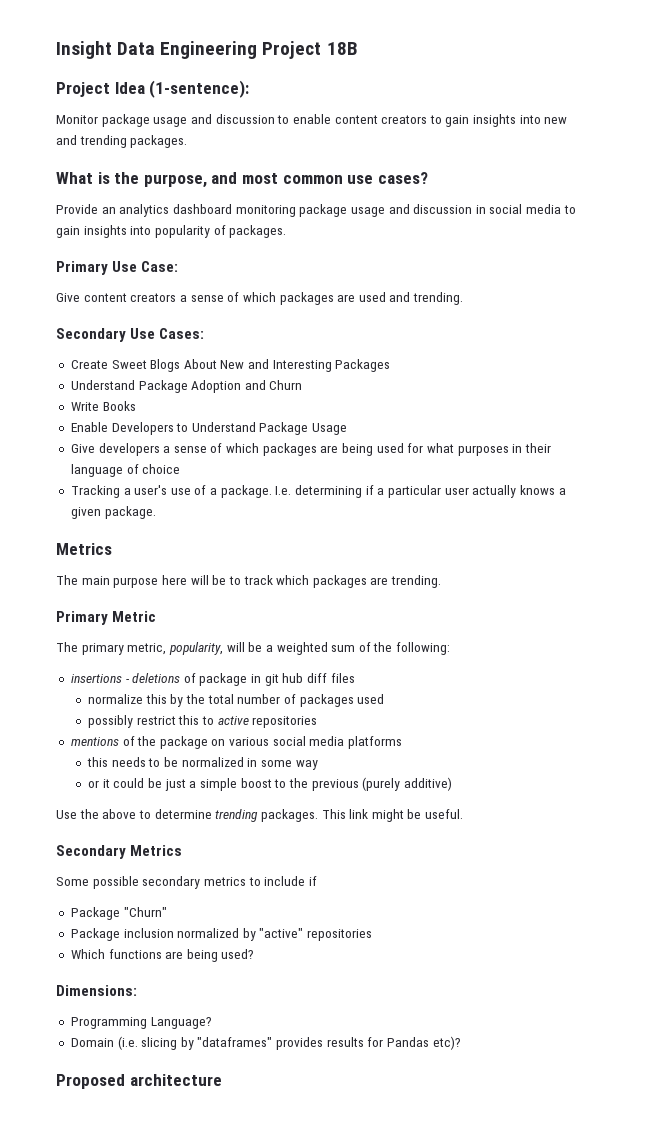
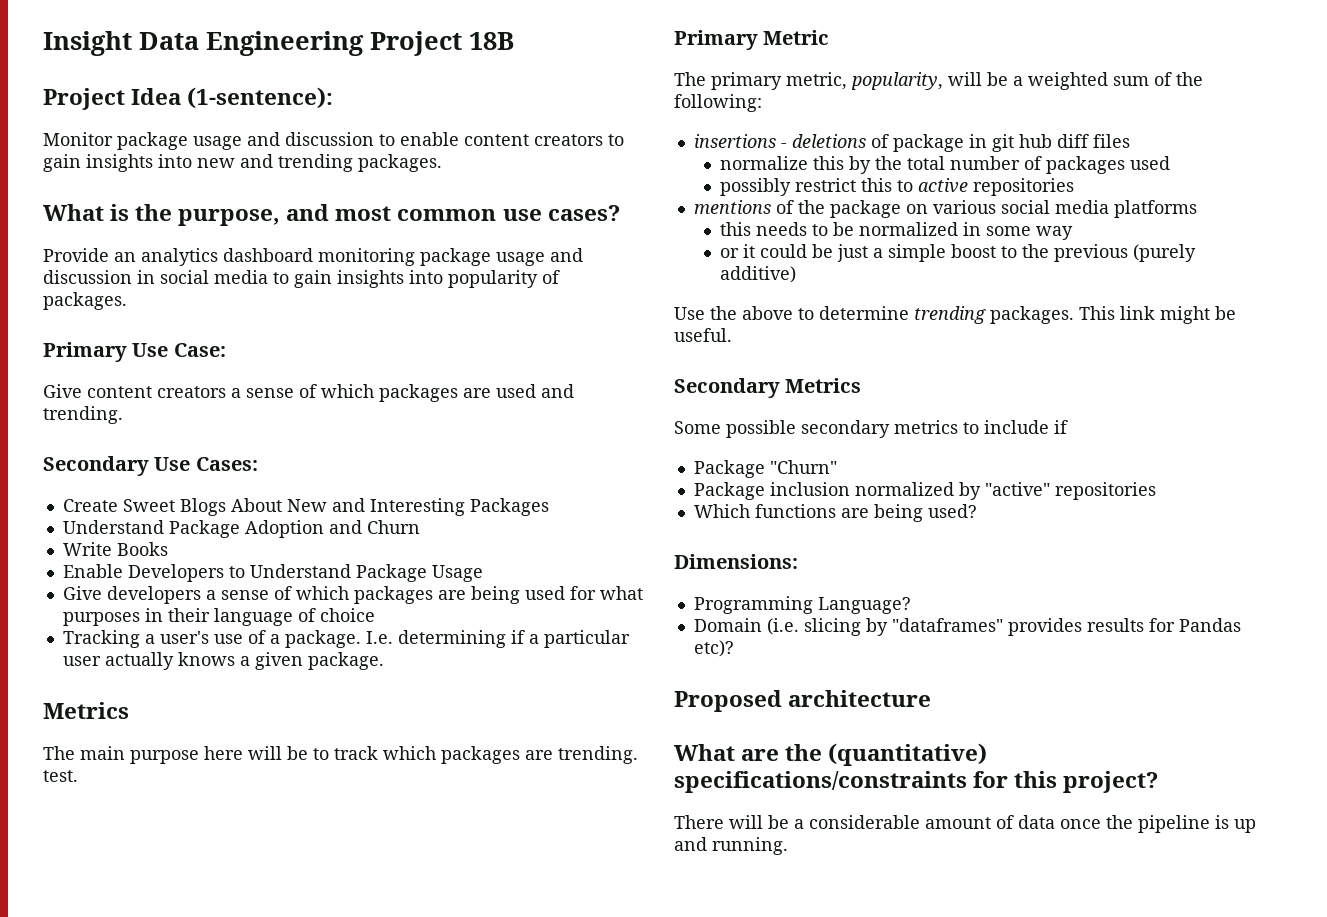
(442, 581) none -> [43,770,78,782] test.
(222, 1080) none -> [674,743,988,766] [674,771,1159,793] [674,815,1256,833] [674,837,788,855] // What are the (quantitative) specifications/constraints for this project? // There will be a considerable amount of data once the pipeline is up and running.

